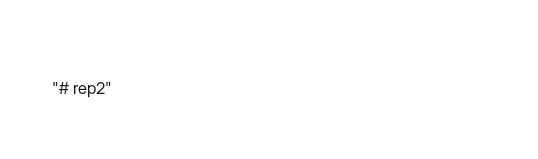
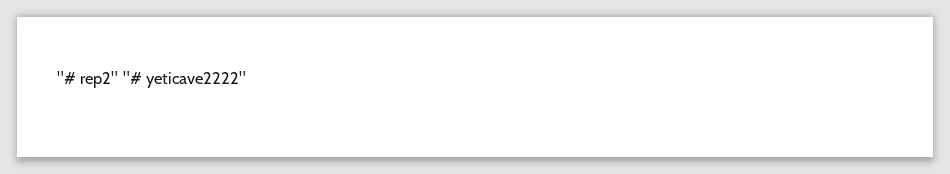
(113, 90) none -> [122,71,247,88] "# yeticave2222"

